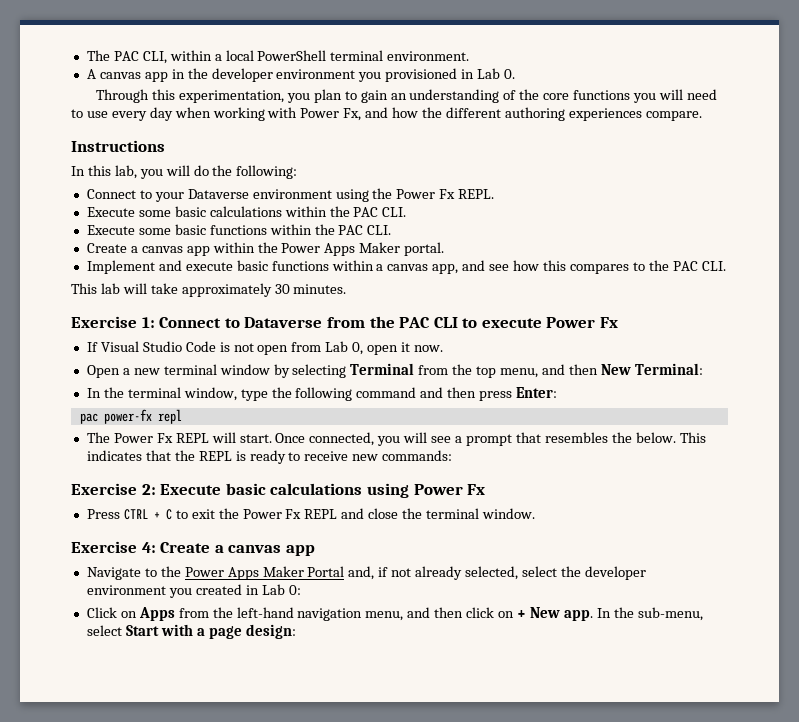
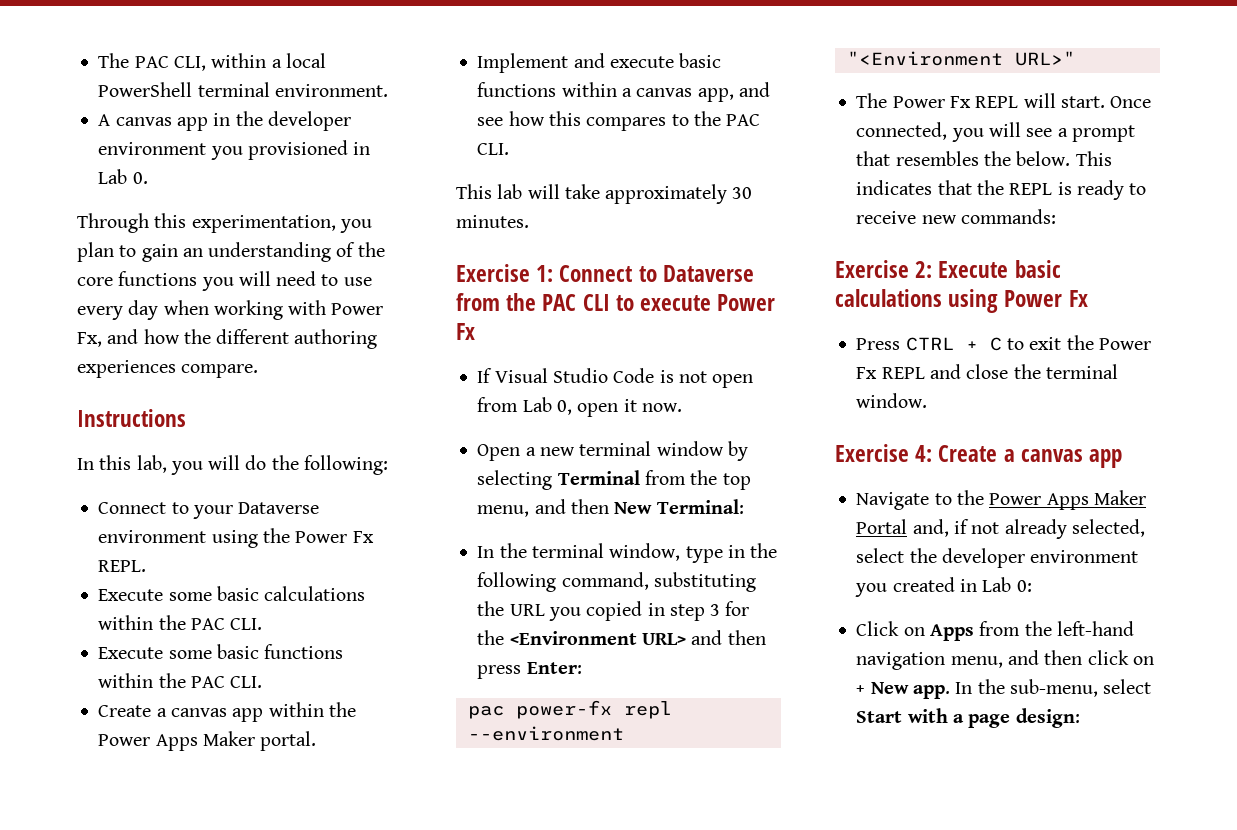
(268, 395) none -> [727,545,745,558] in
[356,387,417,398] command -> [561,572,756,592] [477,601,750,621] [477,630,686,645] command, substituting the URL you copied in step 3 for the <Environment URL>
(182, 416) none -> [467,726,624,741] [846,51,1075,66] --environment "<Environment URL>"

